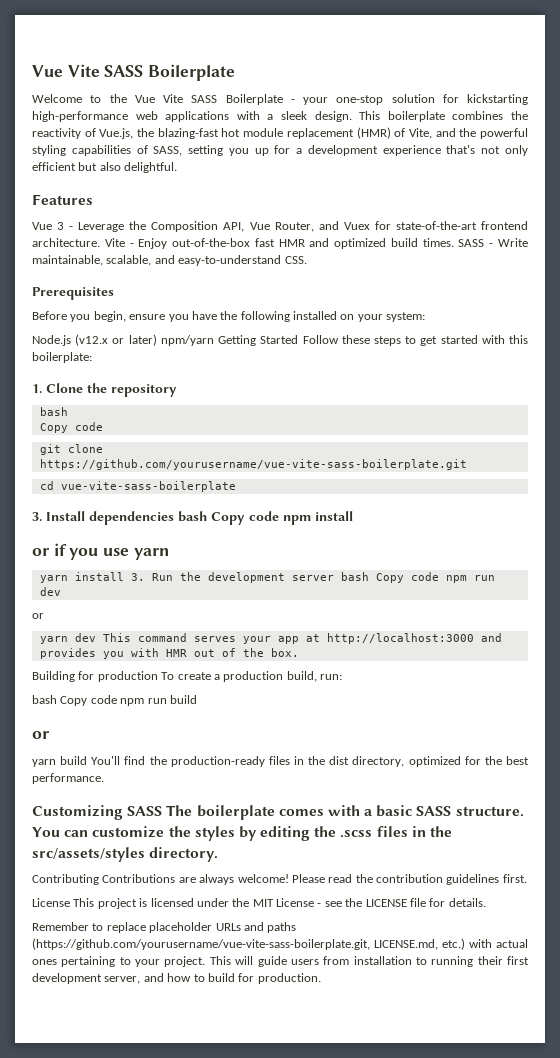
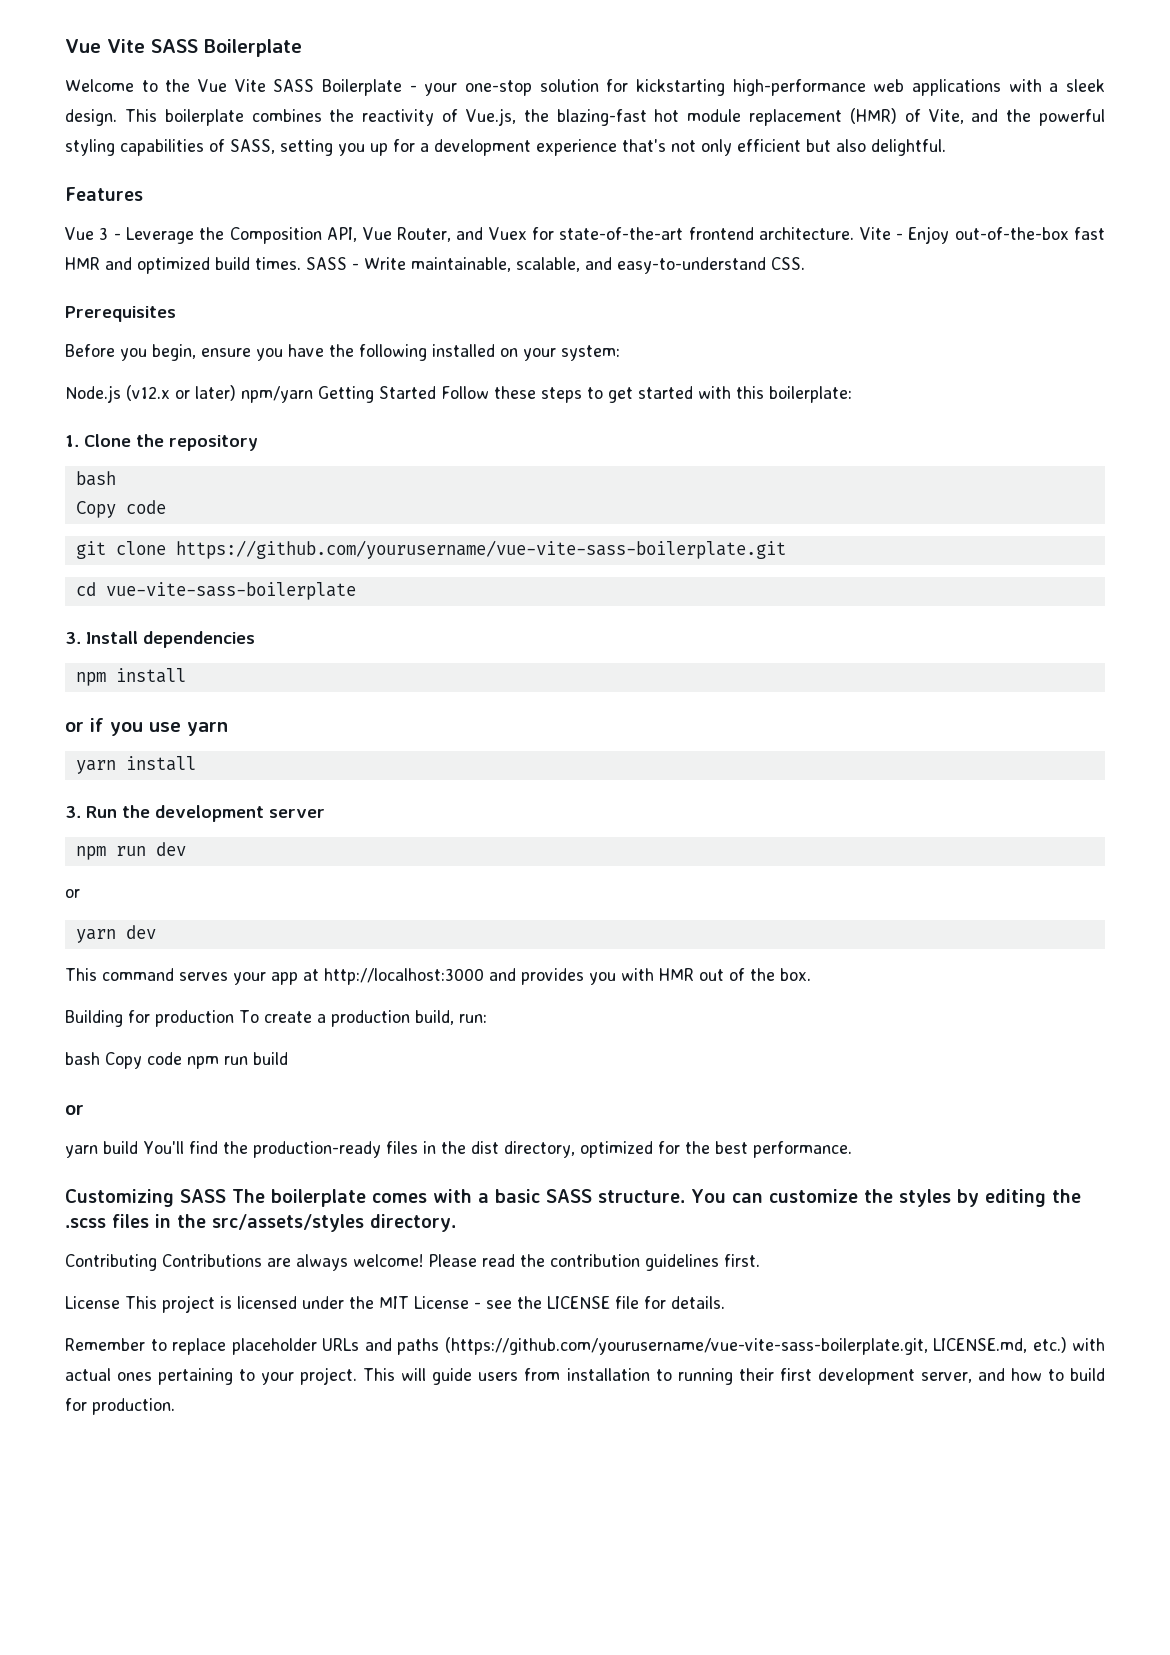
[178,511,279,525] bash Copy code -> (255, 639) //
(124, 576) none -> (196, 763) //
[340,572,439,583] bash Copy code -> (325, 813) //
(96, 637) none -> (156, 932) //

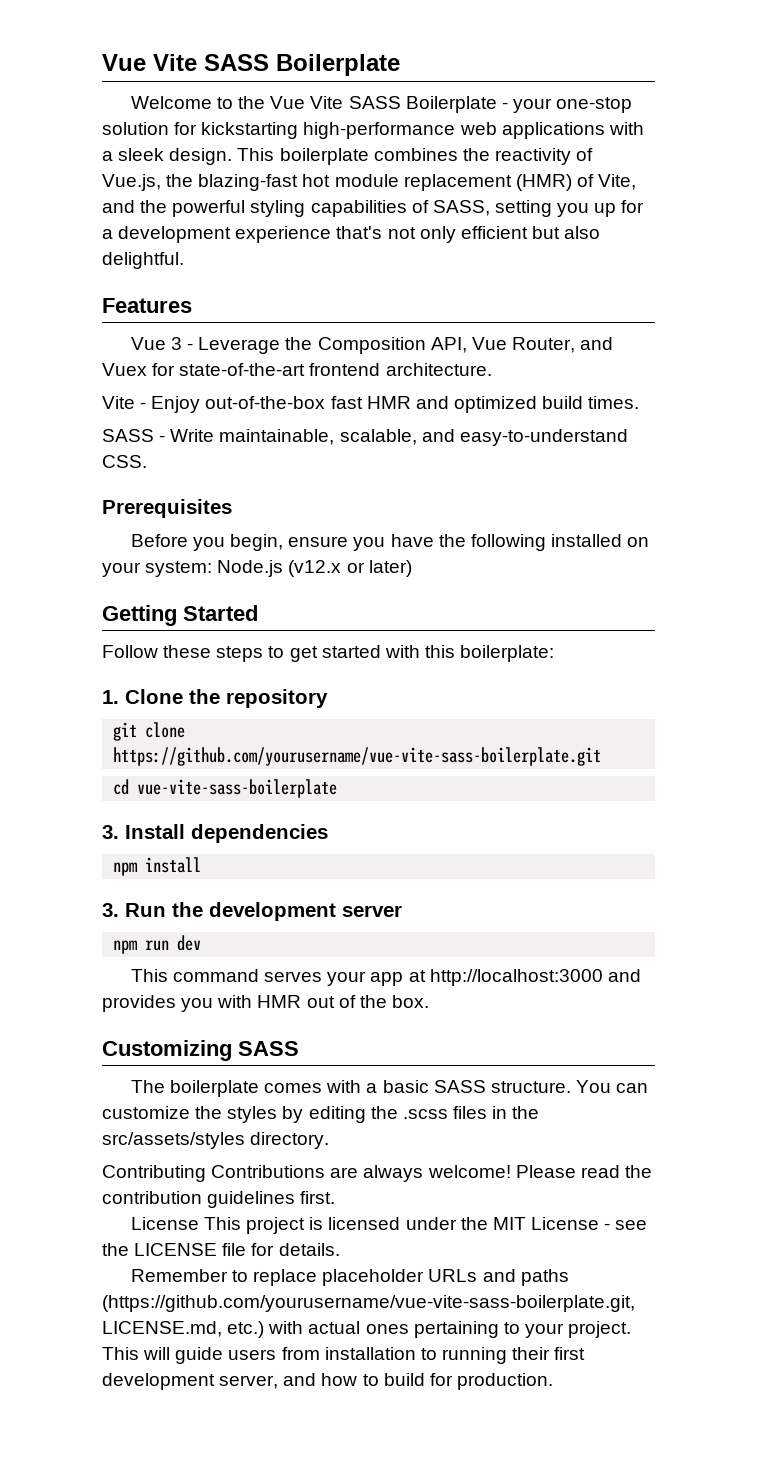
(855, 233) none -> (492, 369) //
(301, 263) none -> (640, 402) //
(620, 353) // -> (213, 569) none
[241,386,313,403] npm/yarn -> (412, 568) //
(436, 392) none -> (258, 613) //
[75,471,116,486] [75,500,166,518] // bash // Copy code -> (328, 698) none
[65,718,228,736] [75,756,196,774] // or if you use yarn // yarn install -> (202, 865) none
[65,889,80,898] [75,925,156,943] // or // yarn dev -> (202, 943) none
[65,1010,487,1027] [65,1052,288,1069] [65,1105,84,1115] [65,1141,852,1158] // Building for production To create a production build, run: // bash Copy code npm run build // or // yarn build You'll find the production-ready files in the dist directory, optimized for the best performance. -> (429, 1001) none
(226, 1196) none -> (299, 1048) //

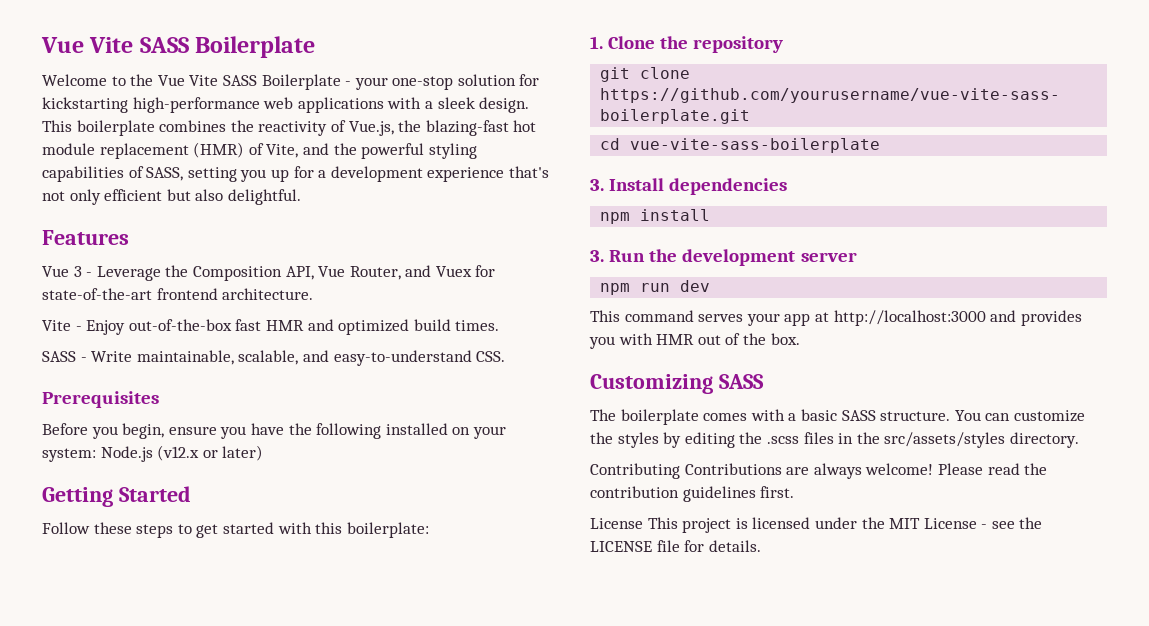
[130,1269,569,1286] [102,1295,635,1312] [102,1321,632,1338] [102,1347,586,1364] [102,1373,553,1390] // Remember to replace placeholder URLs and paths (https://github.com/yourusername/vue-vite-sass-boilerplate.git, LICENSE.md, etc.) with actual ones pertaining to your project. This will guide users from installation to running their first development server, and how to build for production. -> (761, 546) none

